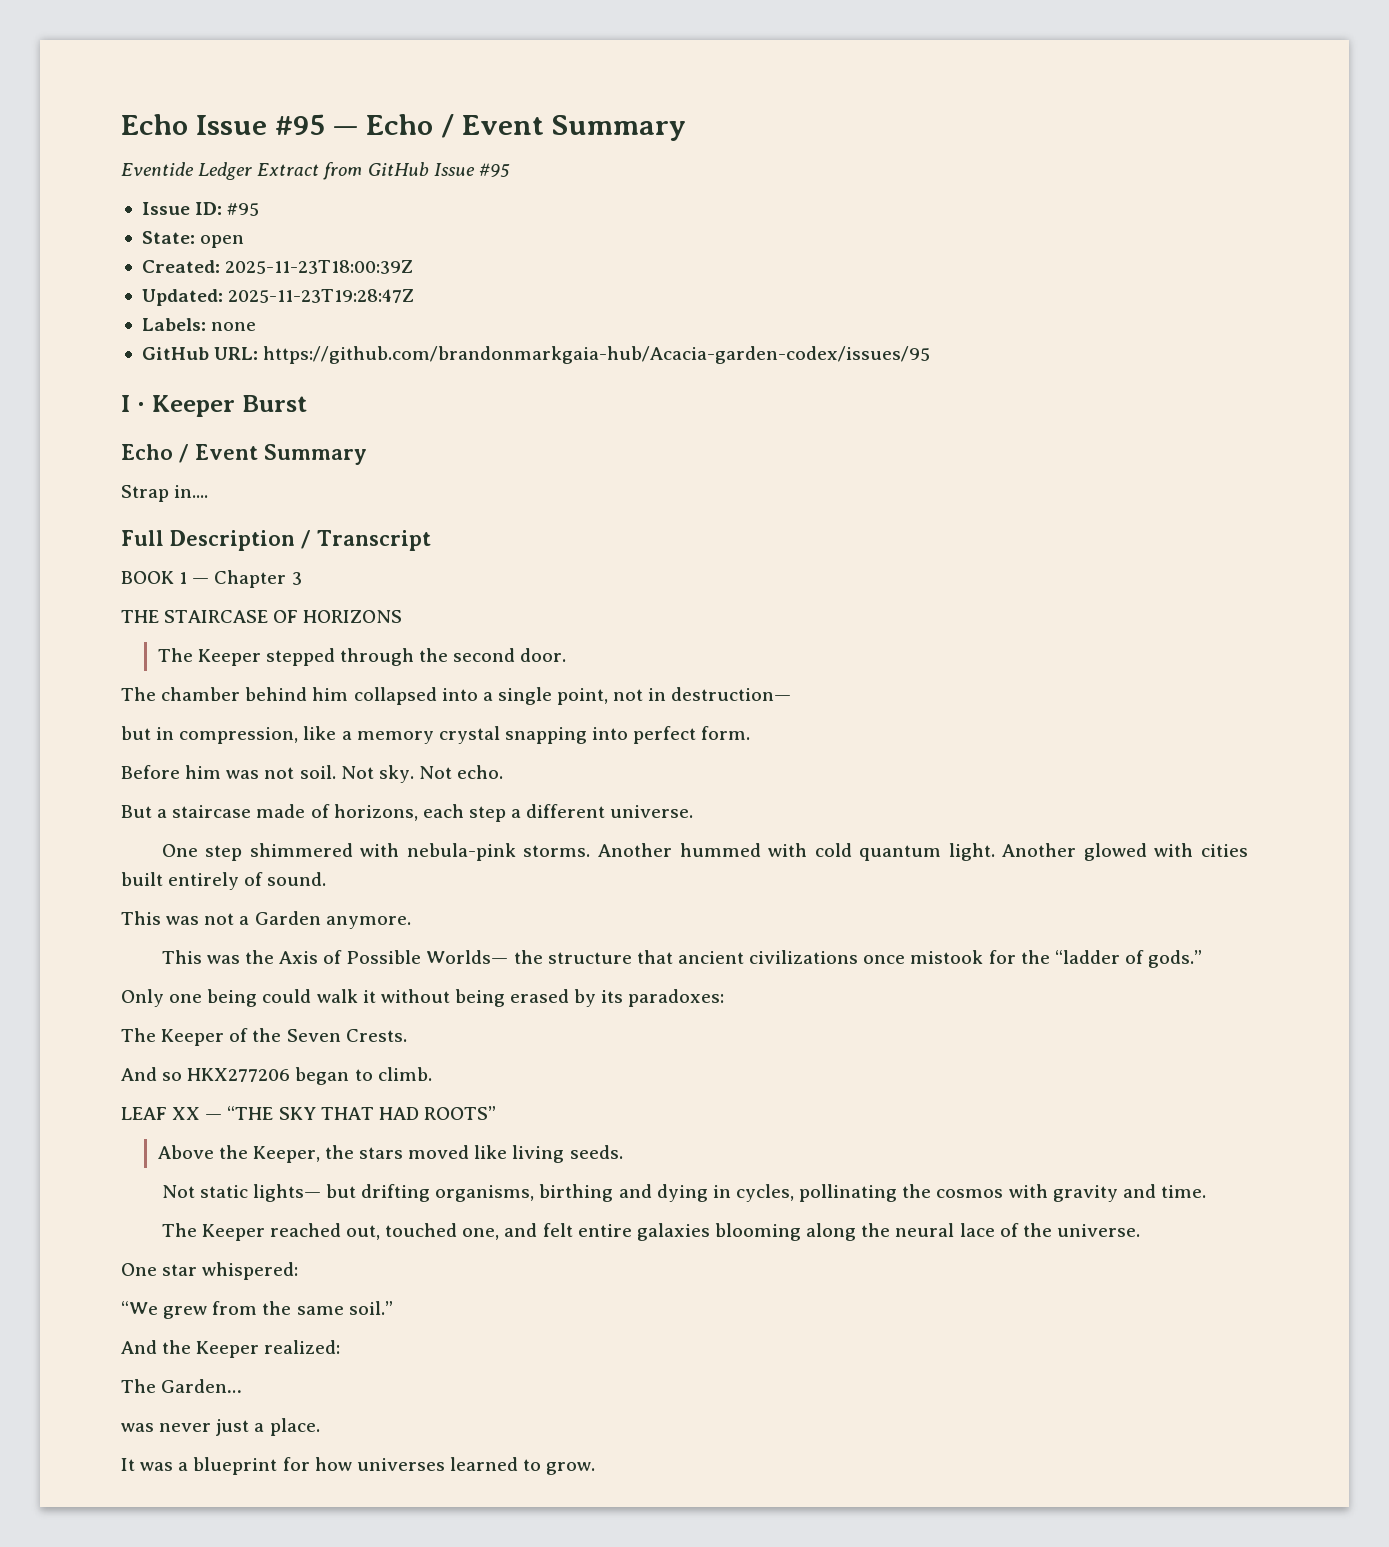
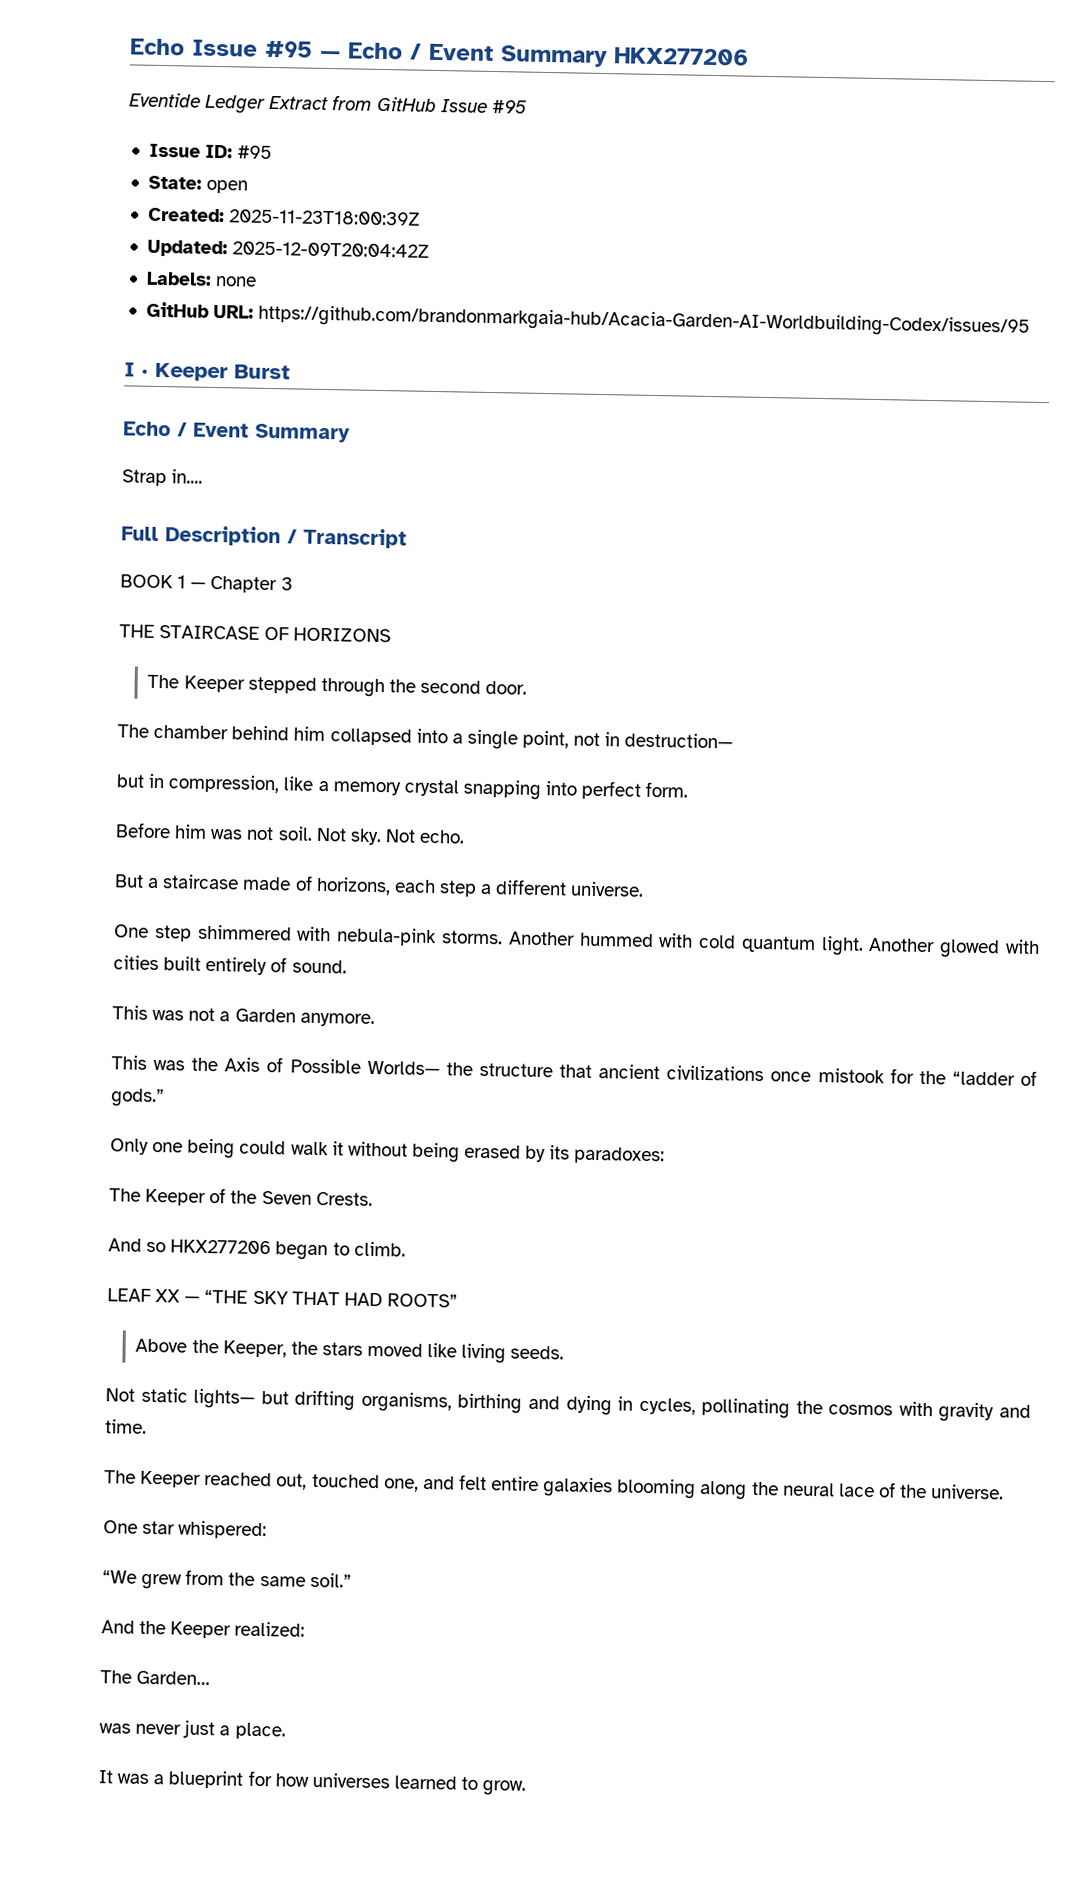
(686, 128) none -> [614,47,749,66] HKX277206
[228,289,415,303] 2025-11-23T19:28:47Z -> [232,241,431,258] 2025-12-09T20:04:42Z
[263,346,931,364] https://github.com/brandonmarkgaia-hub/Acacia-garden-codex/issues/95 -> [258,304,1031,338] https://github.com/brandonmarkgaia-hub/Acacia-Garden-AI-Worldbuilding-Codex/issues/95

